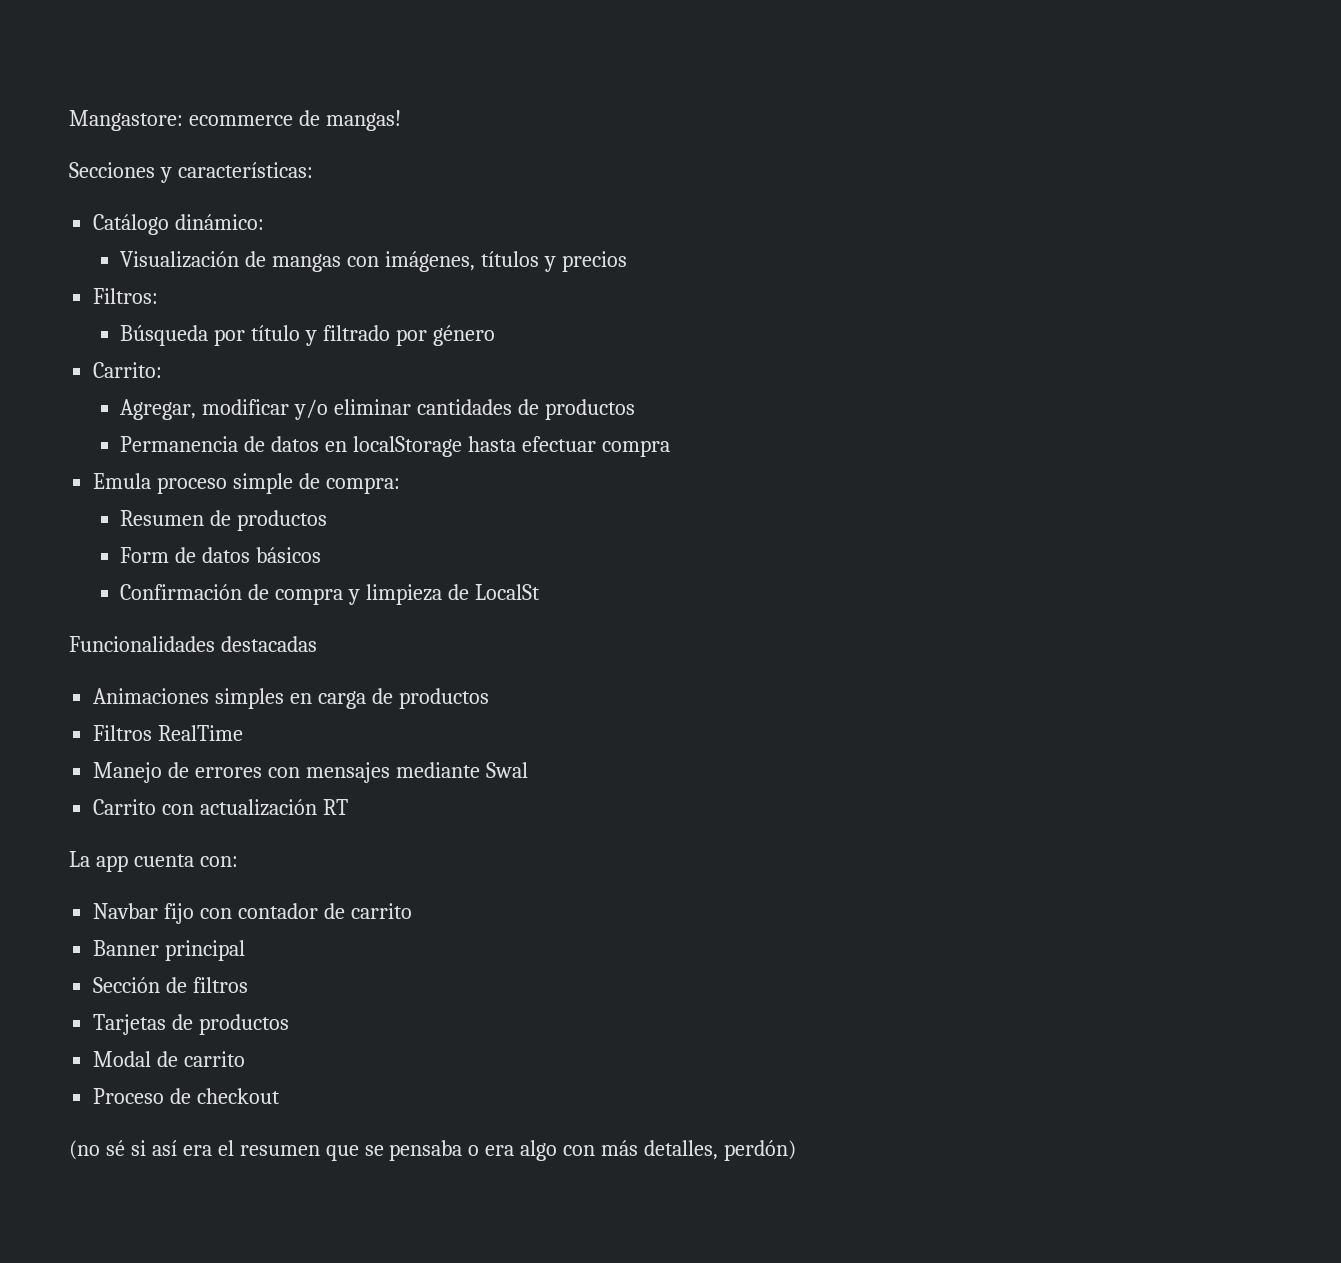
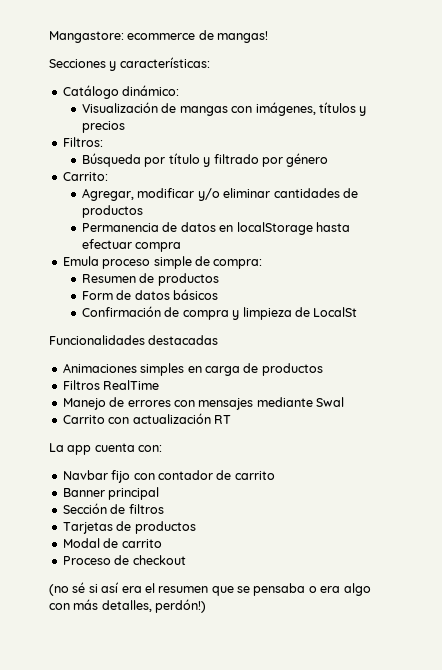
[724,1140,797,1161] perdón) -> [155,599,207,613] perdón!)

